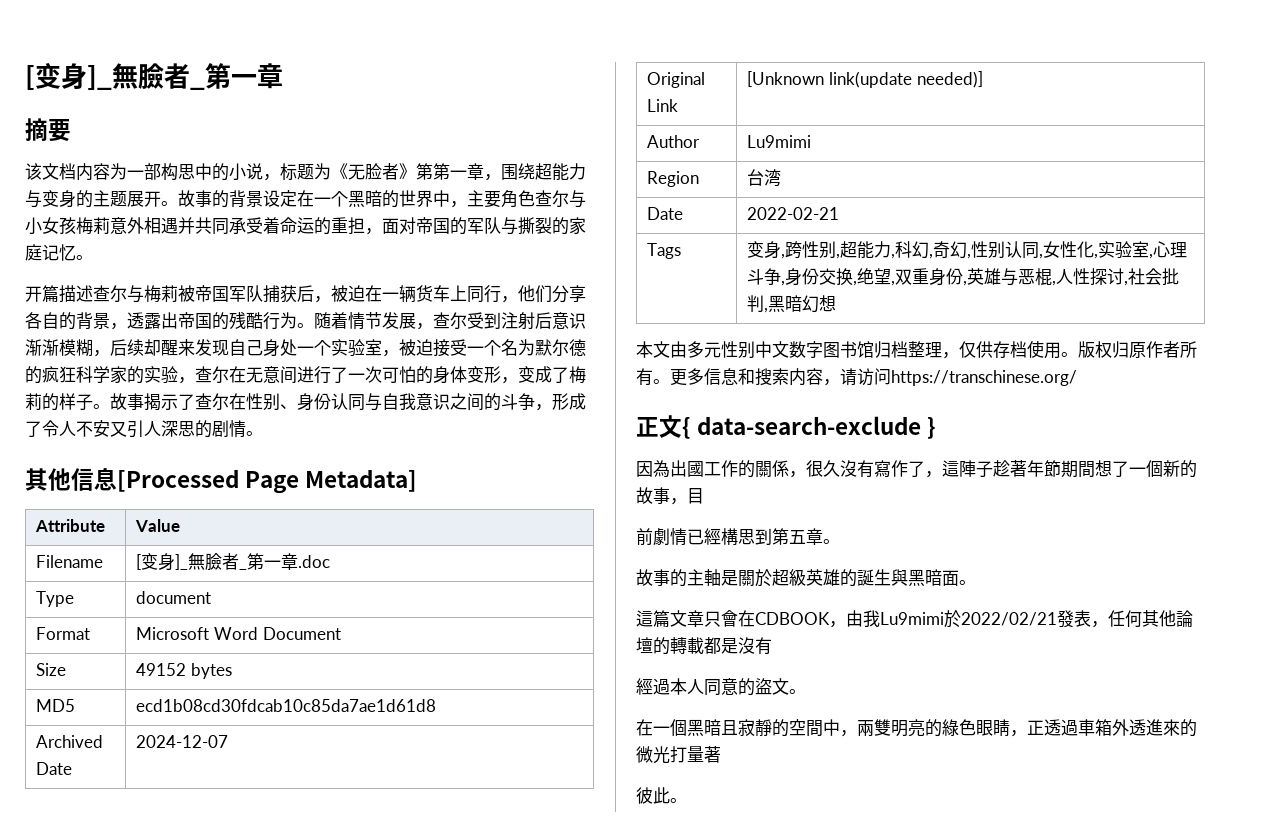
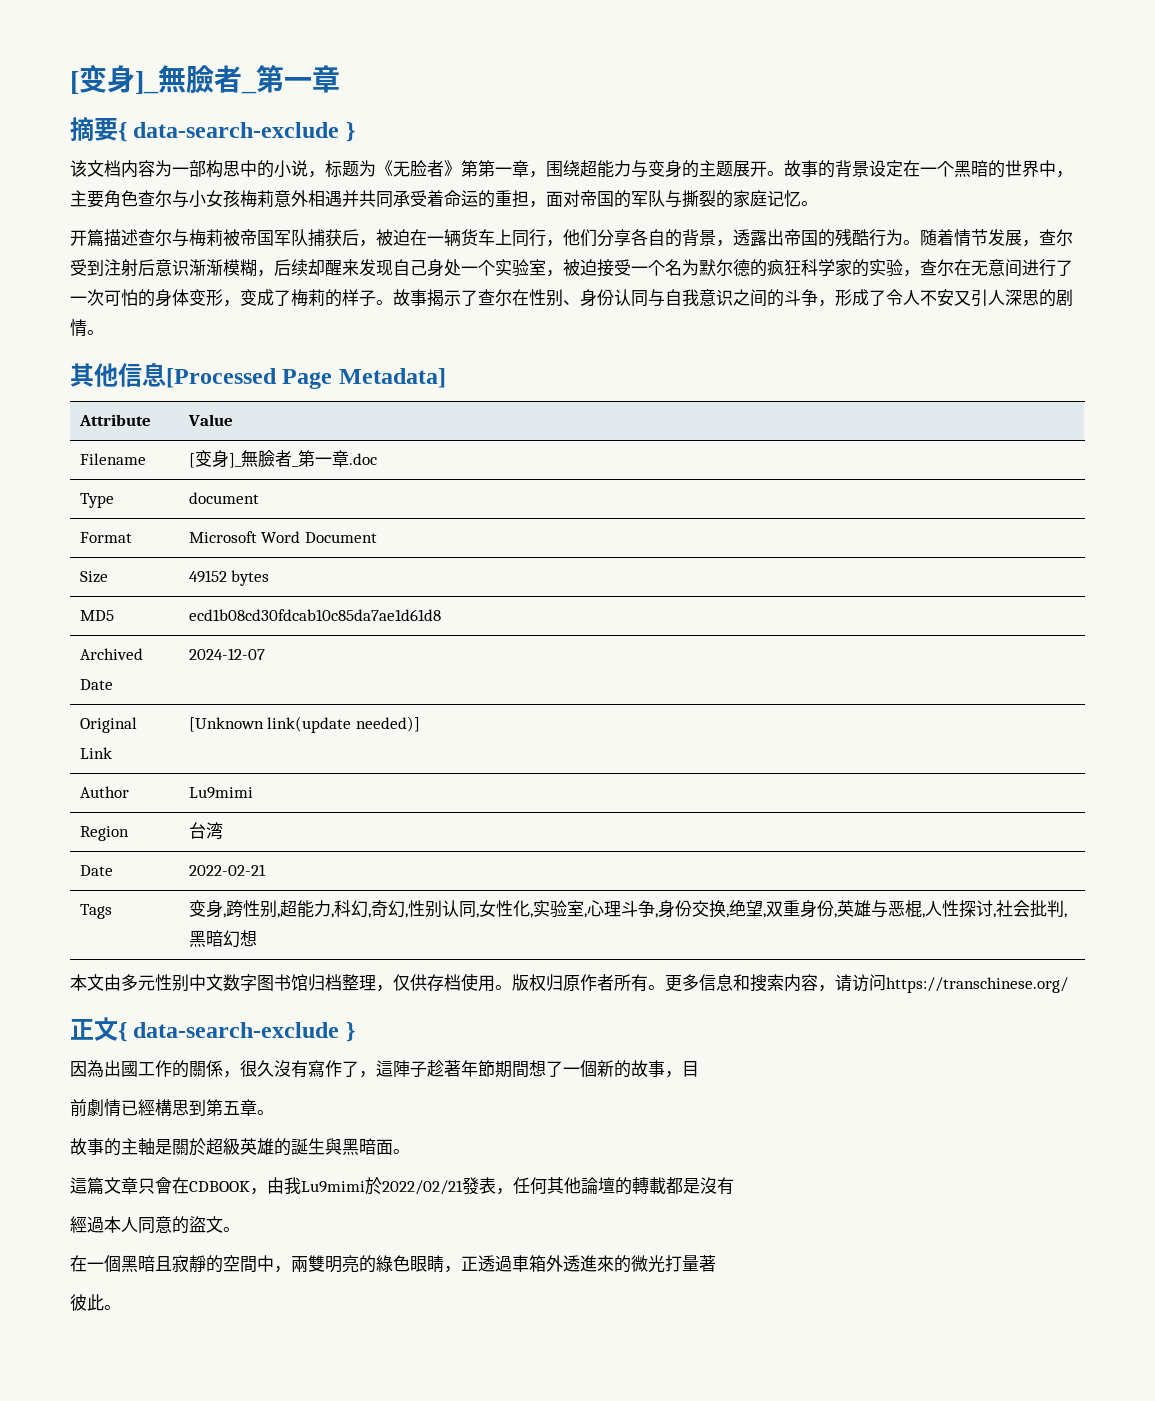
(71, 130) none -> [118,122,355,142] { data-search-exclude }

